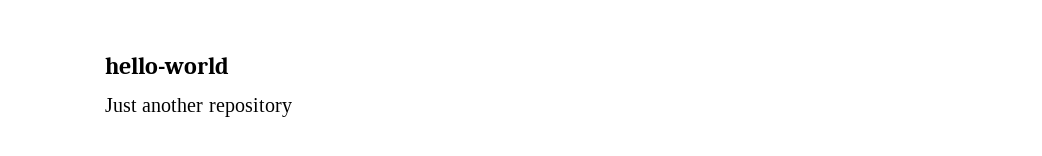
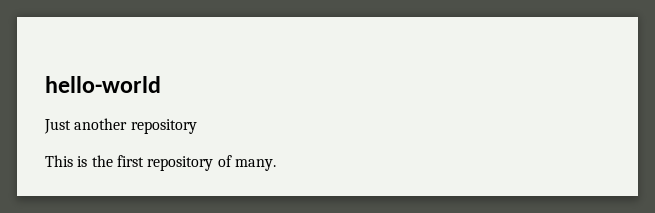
(292, 107) none -> [45,155,276,171] // This is the first repository of many.

